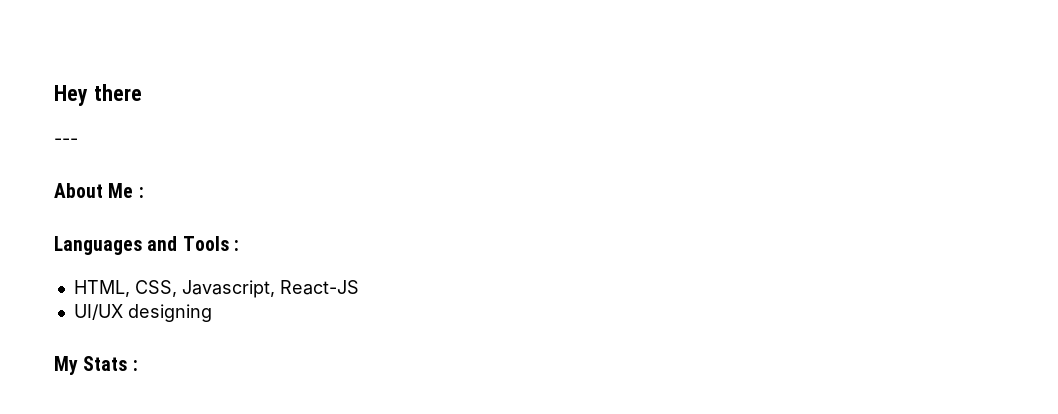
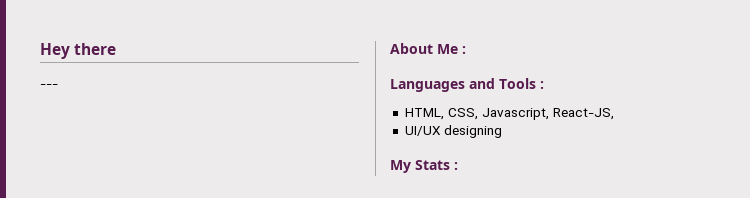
[279,280,359,295] React-JS -> [552,108,614,120] React-JS,

